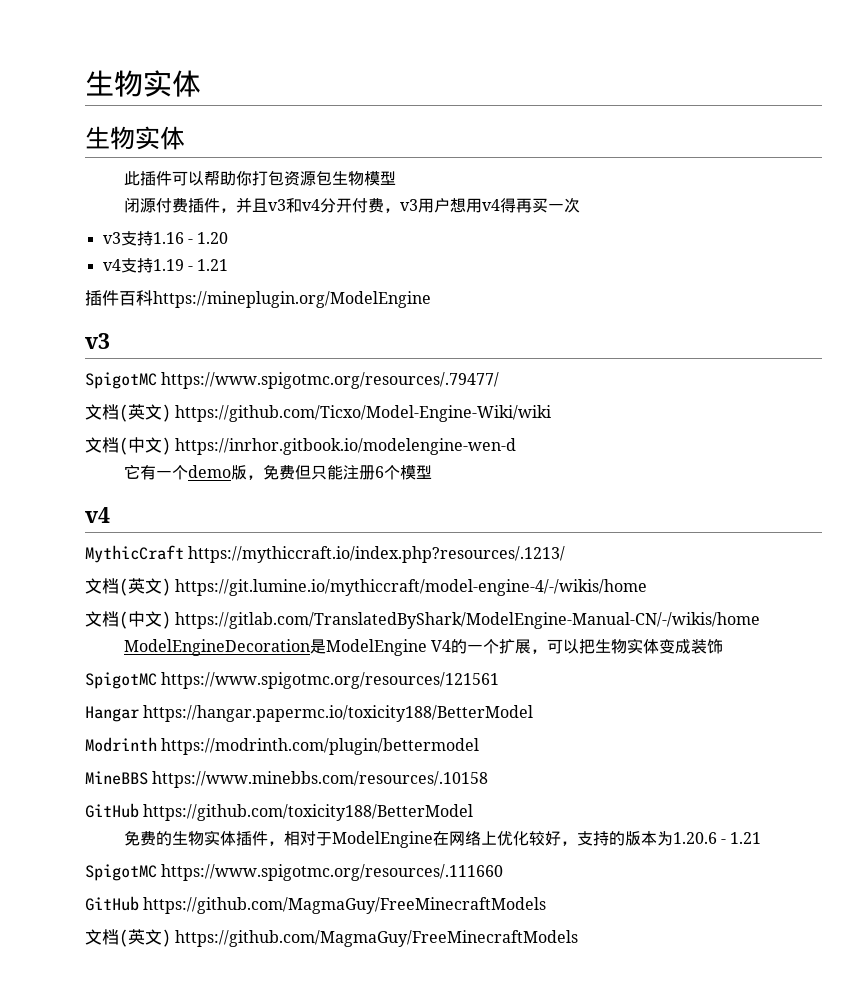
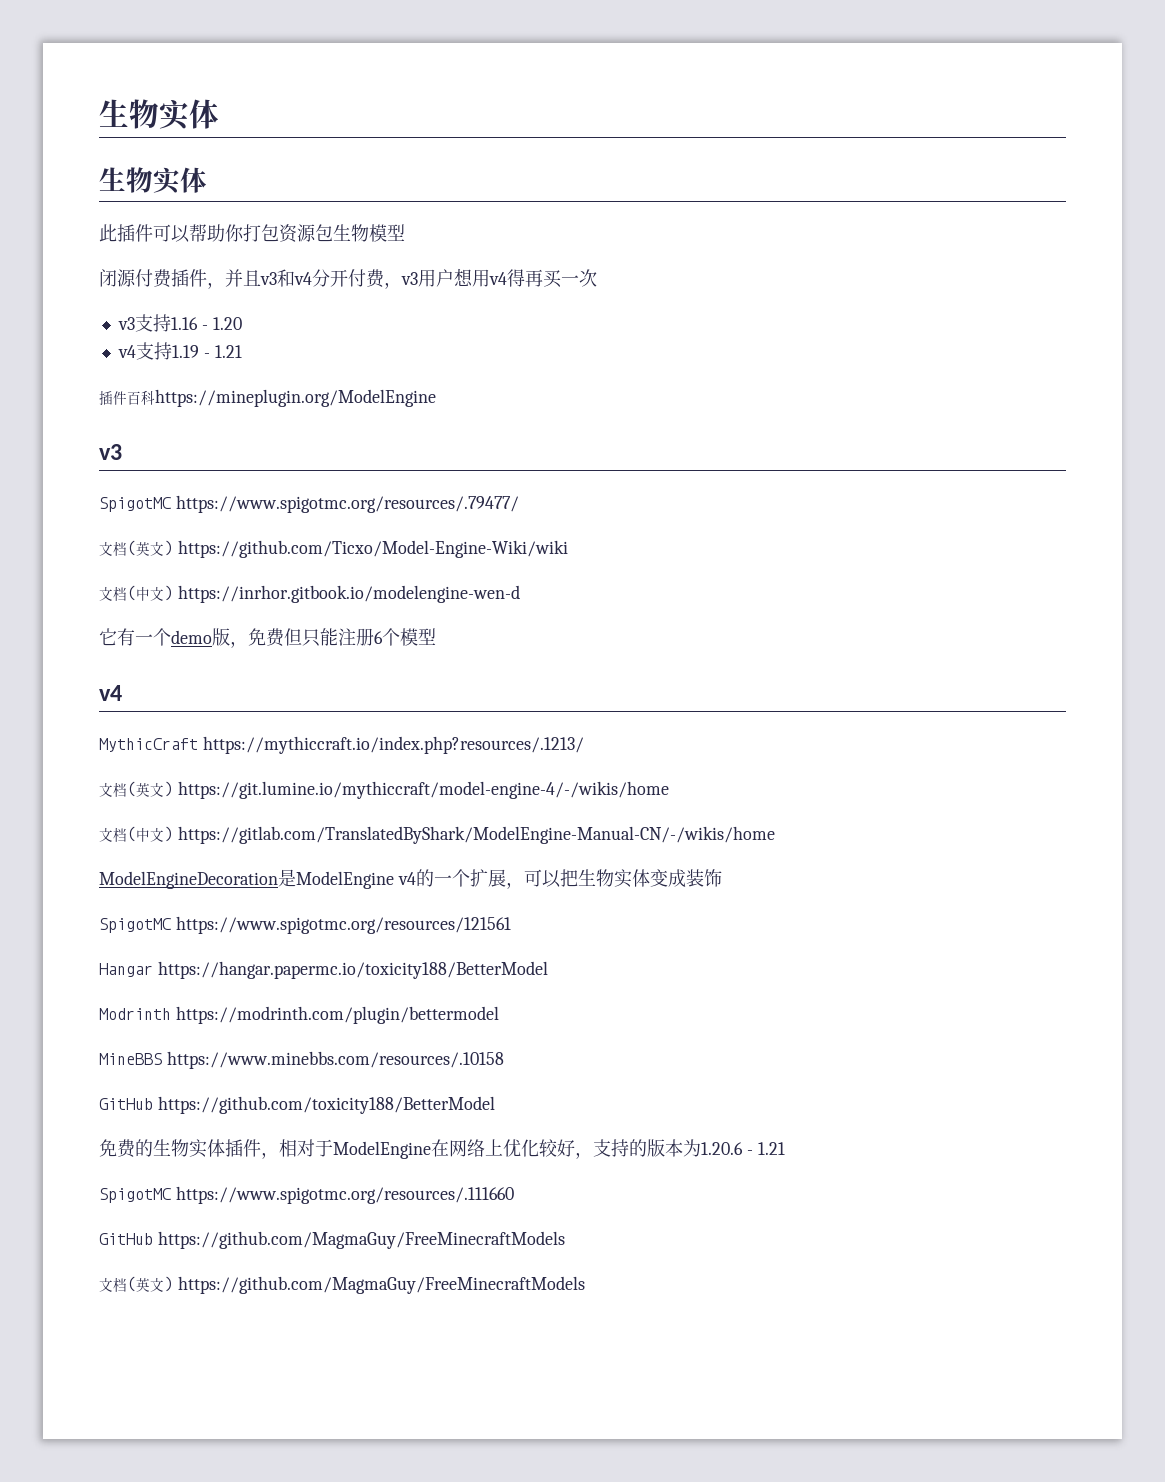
[430,640,451,652] V4 -> [397,872,416,885] v4

